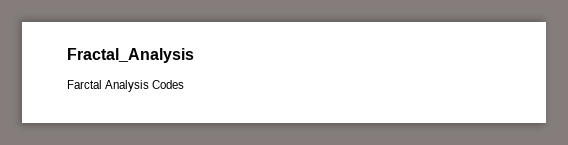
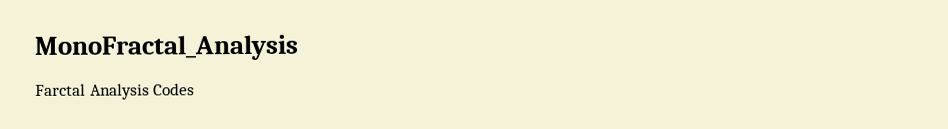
[67,48,194,63] Fractal_Analysis -> [34,34,298,61] MonoFractal_Analysis

